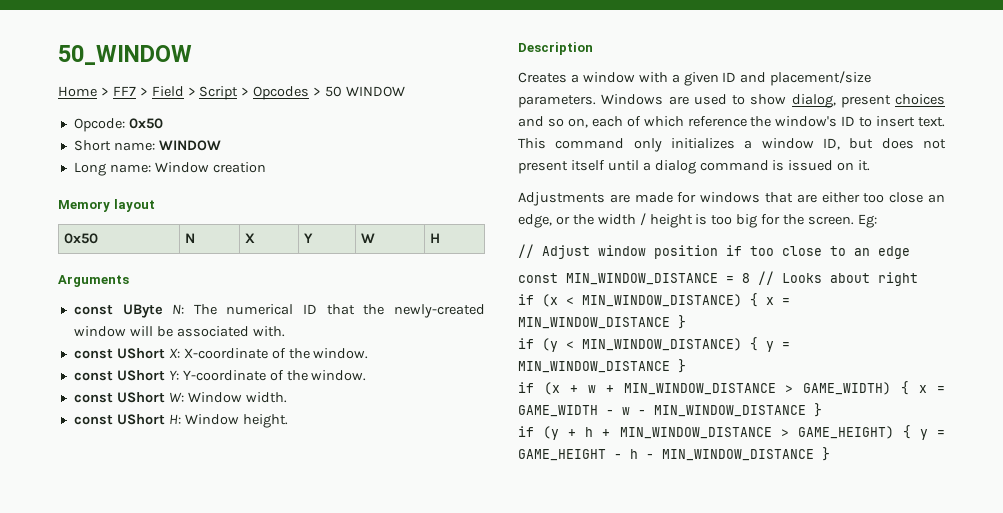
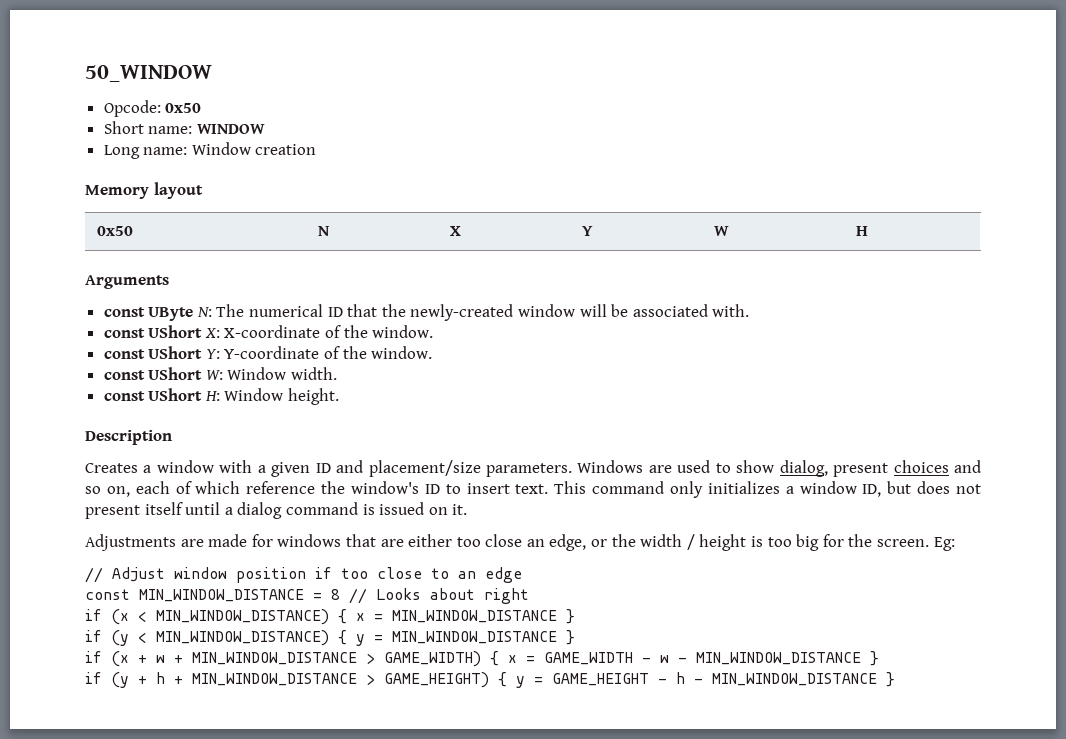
[58,86,406,100] // Home > FF7 > Field > Script > Opcodes > 50 WINDOW -> (212, 73) none

